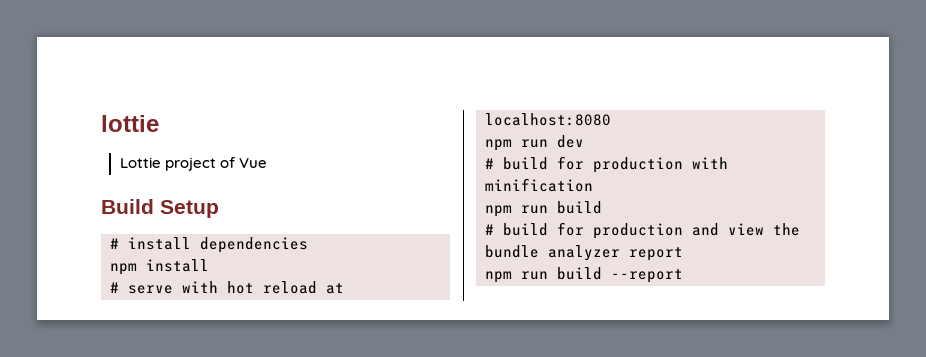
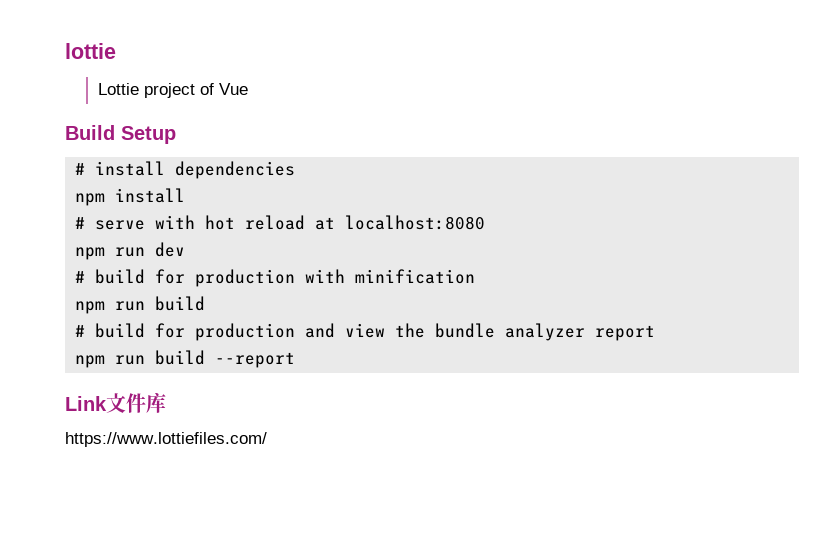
(683, 276) none -> [65,392,166,413] [65,432,267,447] // Link文件库 // https://www.lottiefiles.com/

